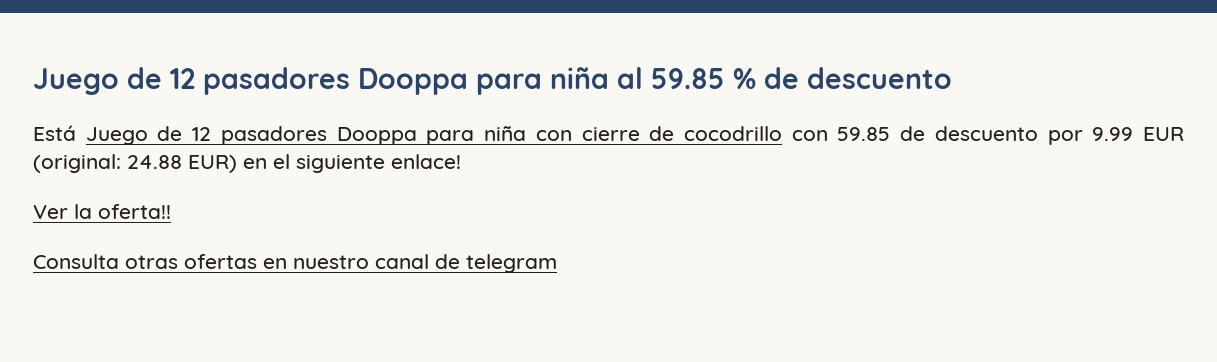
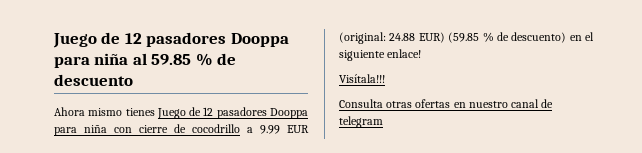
[33,125,76,141] Está -> [54,107,155,116] Ahora mismo tienes
[791,126,1083,145] con 59.85 de descuento por -> [247,127,253,133] a
(237, 164) none -> [448,32,567,43] (59.85 % de descuento)
[33,204,171,219] Ver la oferta!! -> [339,74,385,83] Visítala!!!

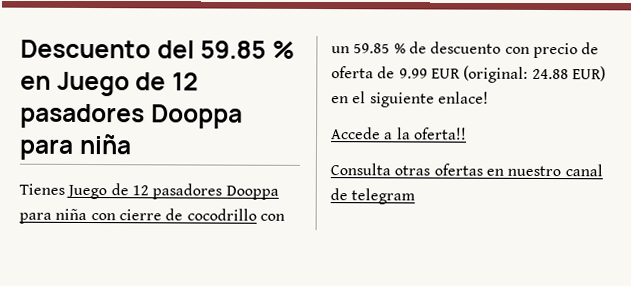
[53,32,289,48] [54,53,237,68] [54,74,133,86] [54,107,155,116] Juego de 12 pasadores Dooppa para niña al 59.85 % de descuento // Ahora mismo tienes -> [20,39,295,59] [20,71,199,97] [20,103,243,129] [19,133,132,160] [19,183,65,195] Descuento del 59.85 % en Juego de 12 pasadores Dooppa para niña // Tienes
[247,127,253,133] a -> [259,213,285,221] [331,41,600,59] [331,66,396,79] con un 59.85 % de descuento con precio de oferta de
[448,32,567,43] (59.85 % de descuento) -> (606, 74) none
[339,74,385,83] Visítala!!! -> [331,127,467,140] Accede a la oferta!!

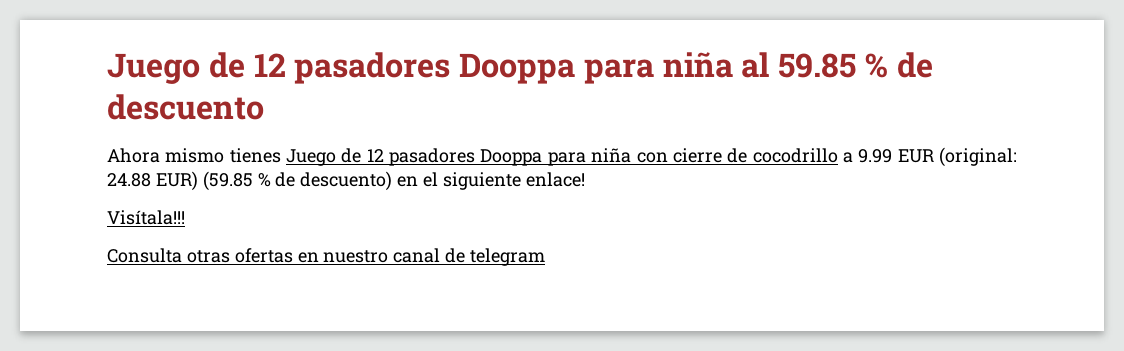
[20,39,295,59] [20,71,199,97] [20,103,243,129] [19,133,132,160] [19,183,65,195] Descuento del 59.85 % en Juego de 12 pasadores Dooppa para niña // Tienes -> [107,52,933,84] [107,94,264,120] [107,148,281,163] Juego de 12 pasadores Dooppa para niña al 59.85 % de descuento // Ahora mismo tienes
[259,213,285,221] [331,41,600,59] [331,66,396,79] con un 59.85 % de descuento con precio de oferta de -> [842,152,853,163] a
(606, 74) none -> [202,171,393,191] (59.85 % de descuento)
[331,127,467,140] Accede a la oferta!! -> [107,210,185,225] Visítala!!!

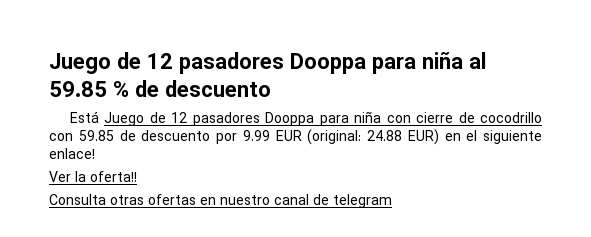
[107,148,281,163] Ahora mismo tienes -> [69,111,99,123] Está
[842,152,853,163] a -> [49,130,237,144] con 59.85 de descuento por
[202,171,393,191] (59.85 % de descuento) -> (439, 137) none
[107,210,185,225] Visítala!!! -> [49,171,137,182] Ver la oferta!!

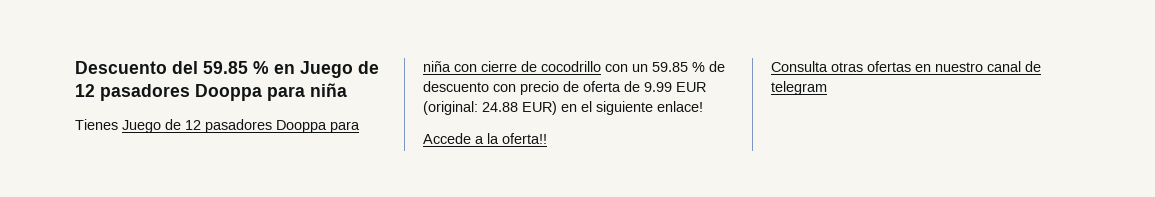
[49,51,486,74] [49,80,271,97] [69,111,99,123] Juego de 12 pasadores Dooppa para niña al 59.85 % de descuento // Está -> [75,61,379,78] [75,83,347,101] [75,119,118,130] Descuento del 59.85 % en Juego de 12 pasadores Dooppa para niña // Tienes
[78,130,237,144] 59.85 de descuento por -> [632,61,725,72] [423,81,640,95] un 59.85 % de descuento con precio de oferta de
[49,171,71,182] Ver -> [423,133,484,144] Accede a

